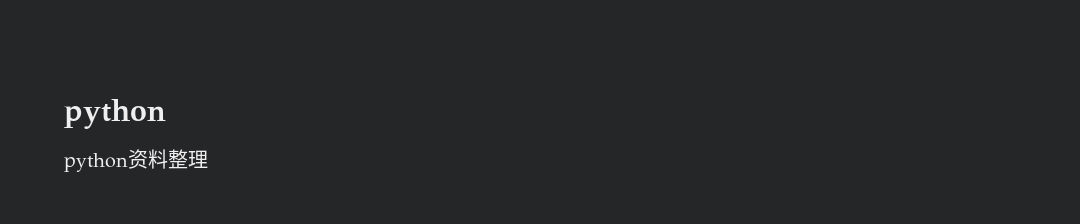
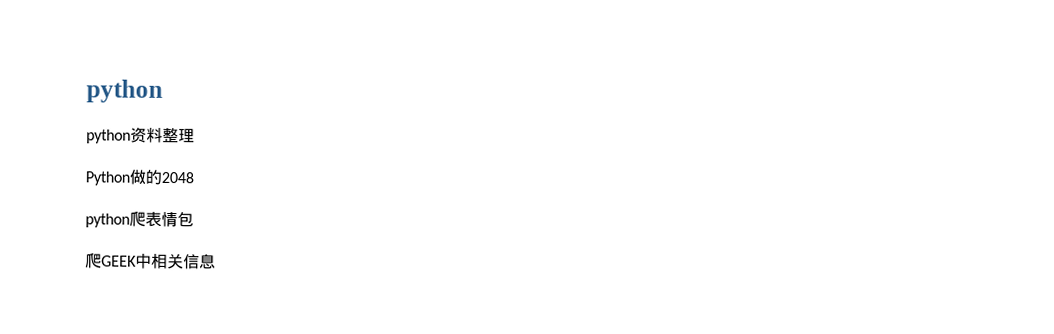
(208, 159) none -> [85,169,194,186] [85,210,194,228] [85,252,216,270] // Python做的2048 // python爬表情包 // 爬GEEK中相关信息

